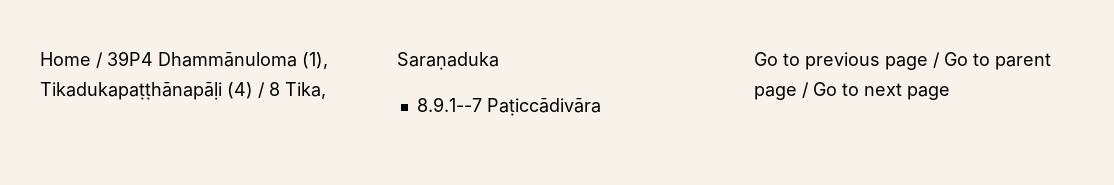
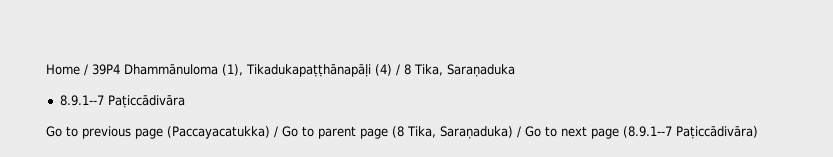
(928, 63) none -> [167,126,270,139] (Paccayacatukka)
(797, 93) none -> [392,126,513,139] (8 Tika, Saraṇaduka)
(950, 93) none -> [623,126,758,139] (8.9.1--7 Paṭiccādivāra)

